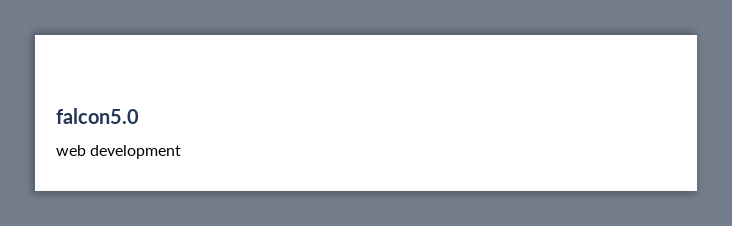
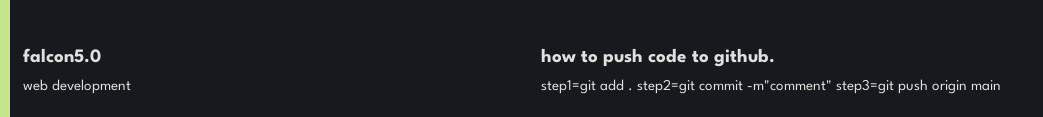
(182, 152) none -> [541,48,775,67] [541,79,1002,94] // how to push code to github. // step1=git add . step2=git commit -m"comment" step3=git push origin main

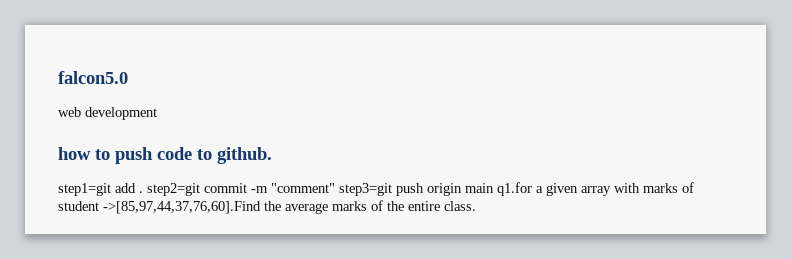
[747,80,833,91] -m"comment" -> [251,183,335,193] -m "comment"
(1002, 85) none -> [497,182,694,196] [58,200,476,214] q1.for a given array with marks of student ->[85,97,44,37,76,60].Find the average marks of the entire class.

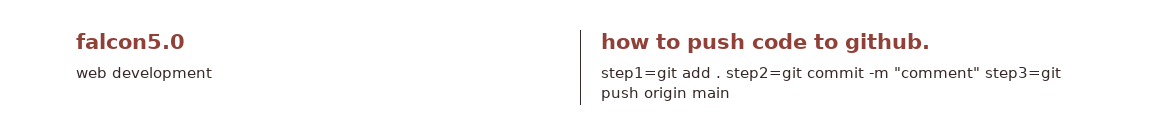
[497,182,694,196] [58,200,476,214] q1.for a given array with marks of student ->[85,97,44,37,76,60].Find the average marks of the entire class. -> (730, 92) none

